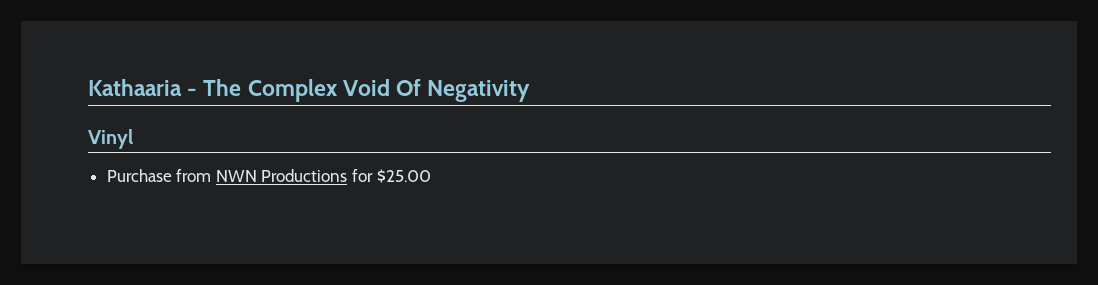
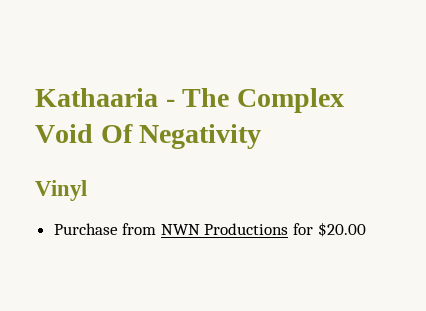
[376,169,431,183] $25.00 -> [317,222,366,237] $20.00

